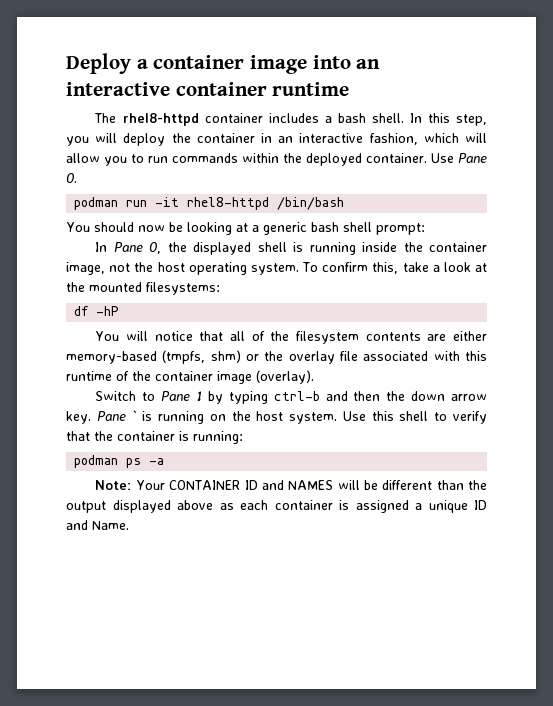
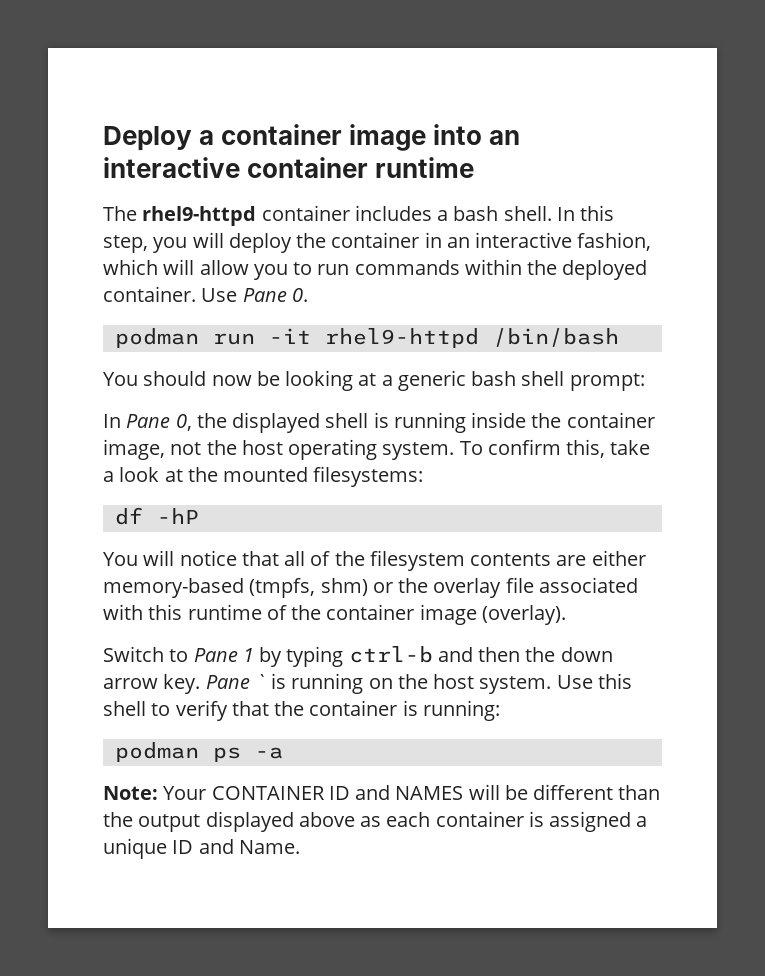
[122,113,199,126] rhel8-httpd -> [142,206,257,226] rhel9-httpd
[187,197,270,210] rhel8-httpd -> [324,328,479,348] rhel9-httpd

